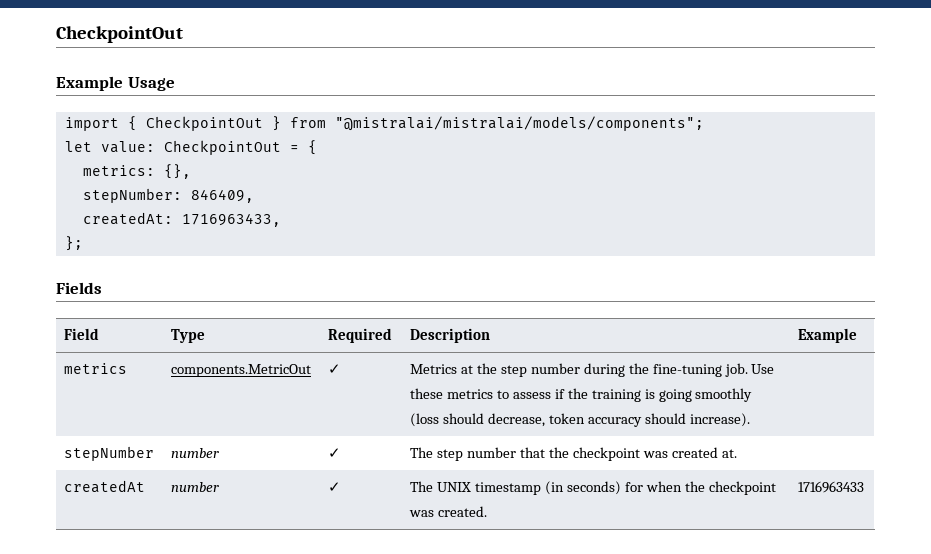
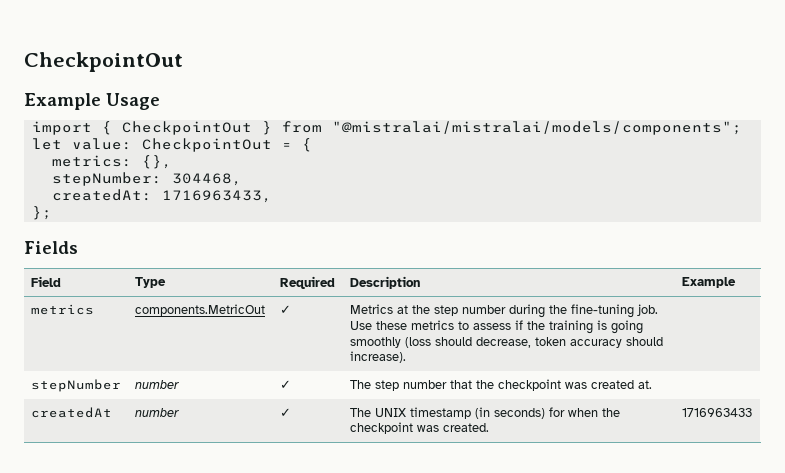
[190,189,254,203] 846409, -> [172,173,243,186] 304468,

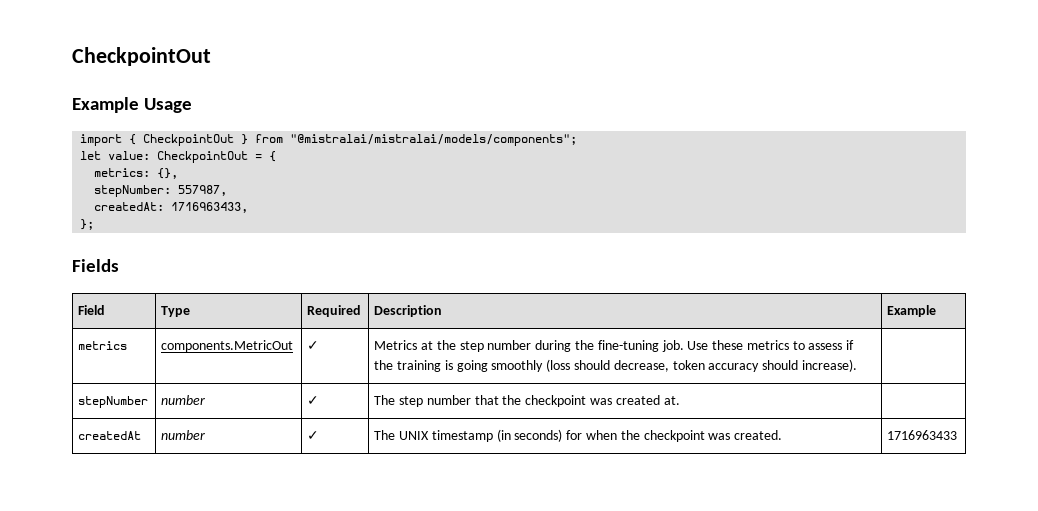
[172,173,243,186] 304468, -> [178,185,228,196] 557987,

